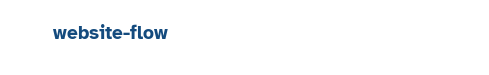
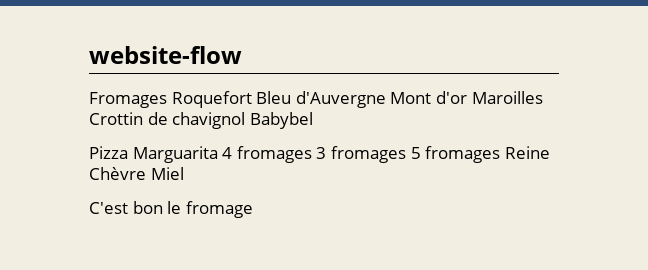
(168, 31) none -> [89,91,543,108] [89,112,313,129] [89,146,550,163] [89,167,184,180] [89,201,253,218] // Fromages Roquefort Bleu d'Auvergne Mont d'or Maroilles Crottin de chavignol Babybel // Pizza Marguarita 4 fromages 3 fromages 5 fromages Reine Chèvre Miel // C'est bon le fromage

